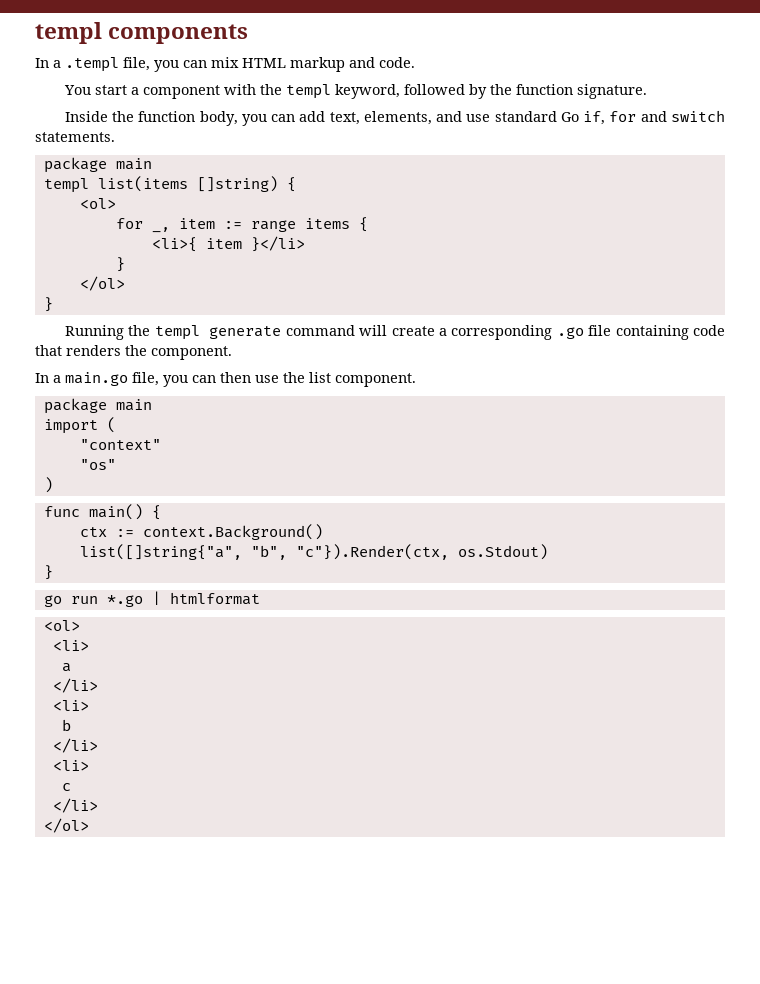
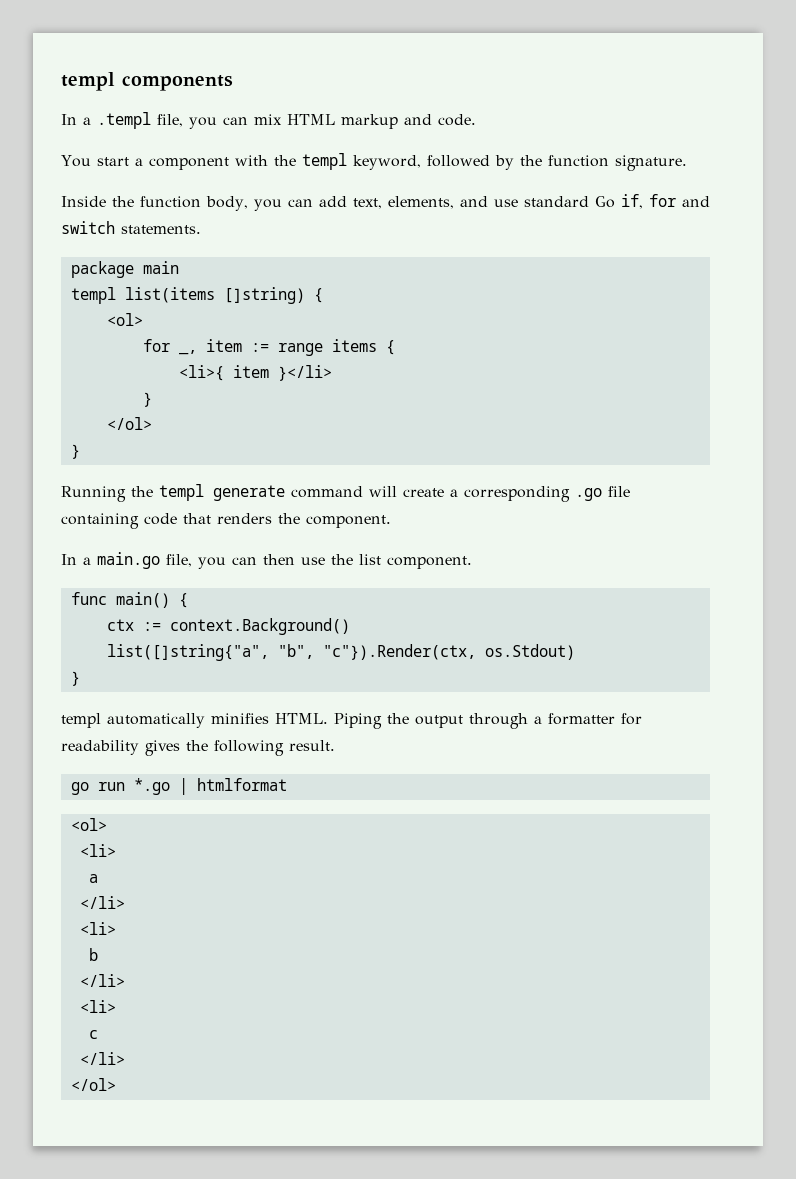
[43,398,152,414] [43,417,116,434] [79,439,161,450] [79,459,116,470] [43,477,53,493] // package main // import ( // "context" // "os" // ) -> (472, 562) none
(53, 572) none -> [61,713,642,729] [61,740,335,756] // templ automatically minifies HTML. Piping the output through a formatter for readability gives the following result.

